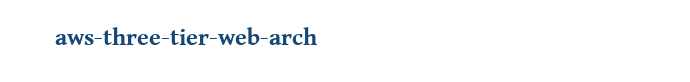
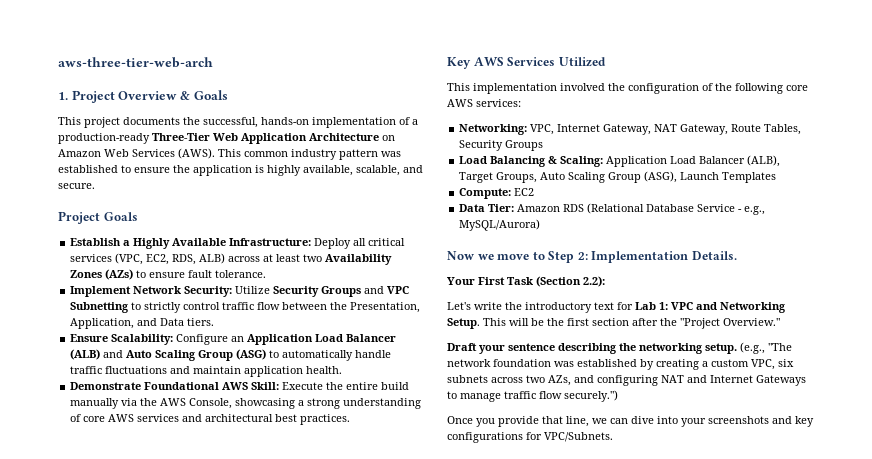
(317, 36) none -> [58,90,228,103] [58,117,418,128] [58,133,395,144] [58,148,401,160] [58,165,423,176] [58,183,95,189] [58,211,138,224] [70,238,406,249] [70,253,393,265] [70,269,267,280] [70,286,410,297] [70,302,421,313] [70,318,215,329] [70,334,397,345] [70,349,392,361] [70,366,343,377] [70,382,410,390] [70,398,422,409] [70,414,351,425] [447,57,606,69] [447,83,808,94] [447,99,521,107] [459,124,802,135] [459,140,544,151] [459,155,781,167] [459,171,777,183] [459,188,535,199] [459,203,766,215] [459,219,541,231] [447,251,737,263] [447,276,605,287] [447,302,786,313] [447,318,780,329] [447,342,792,354] [447,359,794,370] [447,375,806,386] [447,390,618,402] [447,416,814,427] [447,432,613,443] // 1. Project Overview & Goals // This project documents the successful, hands-on implementation of a production-ready Three-Tier Web Application Architecture on Amazon Web Services (AWS). This common industry pattern was established to ensure the application is highly available, scalable, and secure. // Project Goals // Establish a Highly Available Infrastructure: Deploy all critical services (VPC, EC2, RDS, ALB) across at least two Availability Zones (AZs) to ensure fault tolerance. // Implement Network Security: Utilize Security Groups and VPC Subnetting to strictly control traffic flow between the Presentation, Application, and Data tiers. // Ensure Scalability: Configure an Application Load Balancer (ALB) and Auto Scaling Group (ASG) to automatically handle traffic fluctuations and maintain application health. // Demonstrate Foundational AWS Skill: Execute the entire build manually via the AWS Console, showcasing a strong understanding of core AWS services and architectural best practices. // Key AWS Services Utilized // This implementation involved the configuration of the following core AWS services: // Networking: VPC, Internet Gateway, NAT Gateway, Route Tables, Security Groups // Load Balancing & Scaling: Application Load Balancer (ALB), Target Groups, Auto Scaling Group (ASG), Launch Templates // Compute: EC2 // Data Tier: Amazon RDS (Relational Database Service - e.g., MySQL/Aurora) // Now we move to Step 2: Implementation Details. // Your First Task (Section 2.2): // Let's write the introductory text for Lab 1: VPC and Networking Setup. This will be the first section after the "Project Overview." // Draft your sentence describing the networking setup. (e.g., "The network foundation was established by creating a custom VPC, six subnets across two AZs, and configuring NAT and Internet Gateways to manage traffic flow securely.") // Once you provide that line, we can dive into your screenshots and key configurations for VPC/Subnets.

